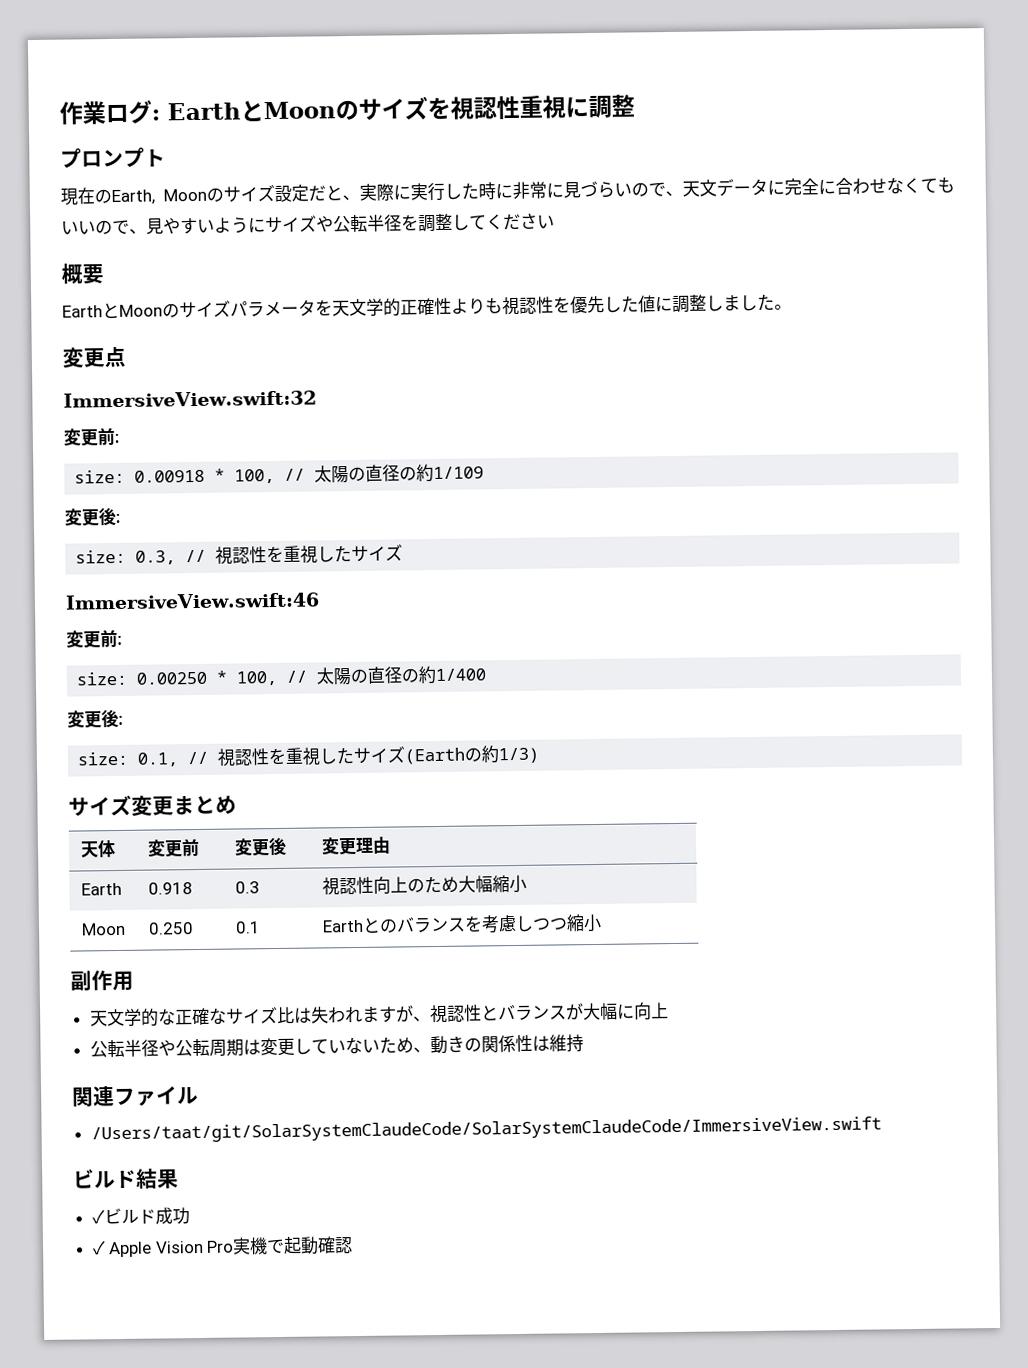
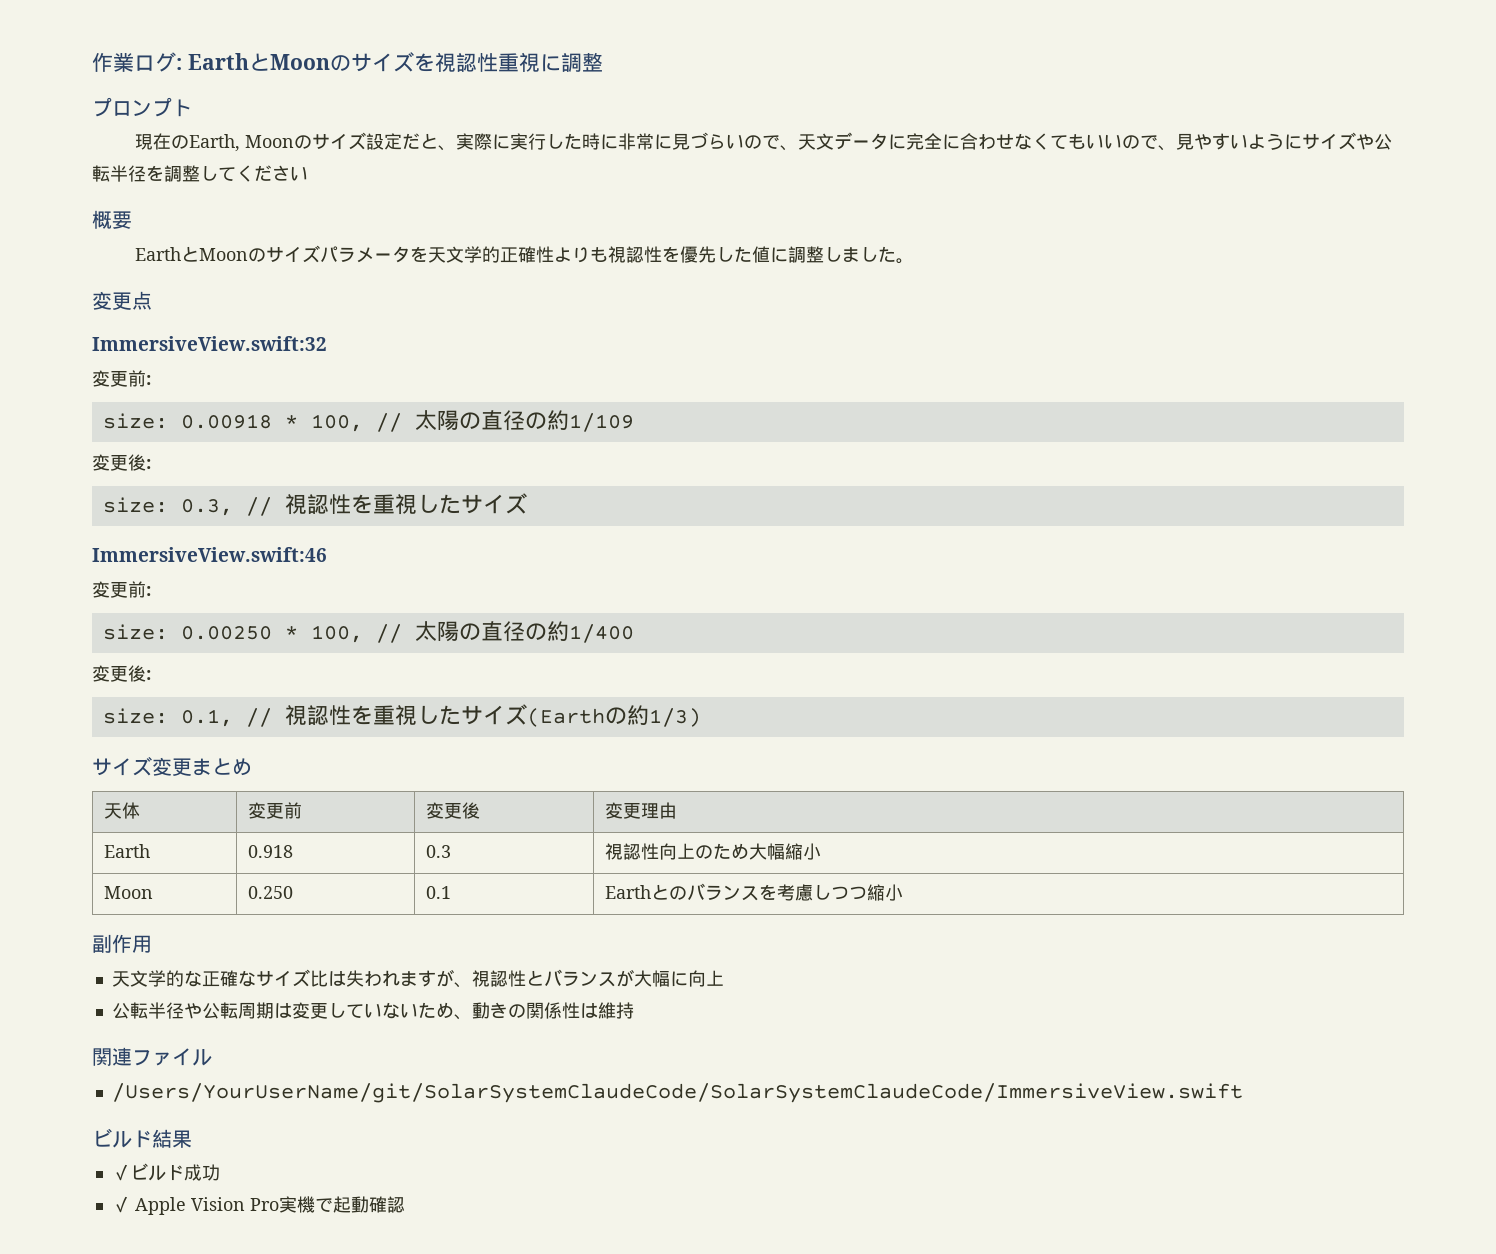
[90,1116,882,1144] /Users/taat/git/SolarSystemClaudeCode/SolarSystemClaudeCode/ImmersiveView.swift -> [111,1083,1243,1103] /Users/YourUserName/git/SolarSystemClaudeCode/SolarSystemClaudeCode/ImmersiveView.swift

